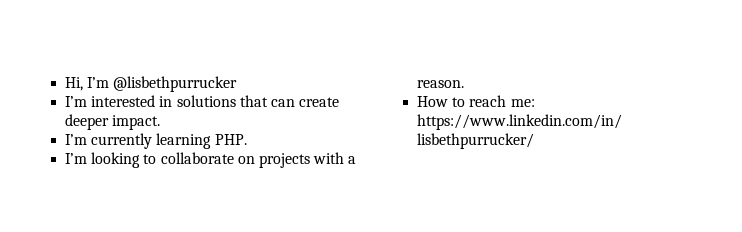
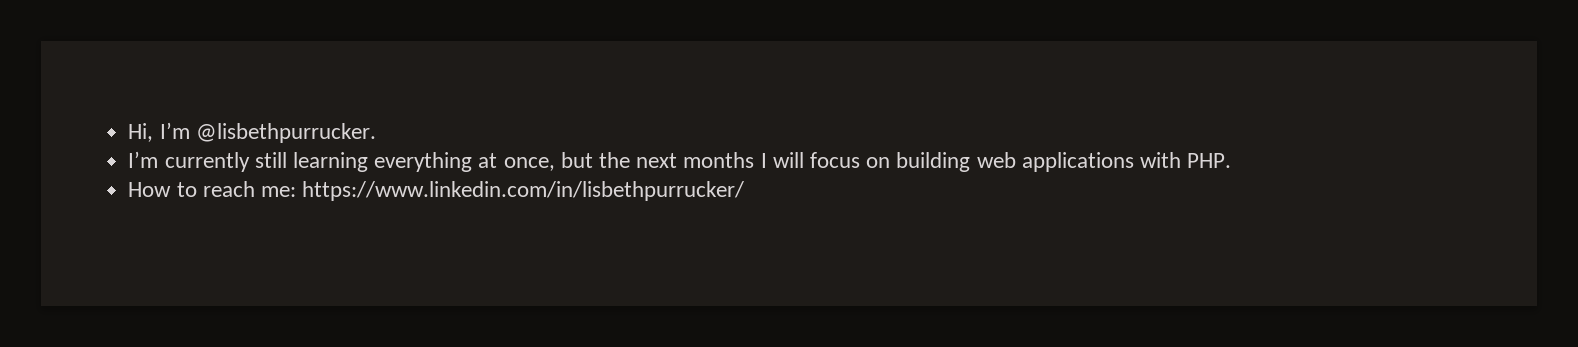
[113,76,238,92] [65,95,340,107] [65,114,161,130] [65,133,247,149] [65,152,357,168] [417,80,465,88] @lisbethpurrucker // I’m interested in solutions that can create deeper impact. // I’m currently learning PHP. // I’m looking to collaborate on projects with a reason. -> [195,123,376,143] [128,151,1232,172] @lisbethpurrucker. // I’m currently still learning everything at once, but the next months I will focus on building web applications with PHP.

